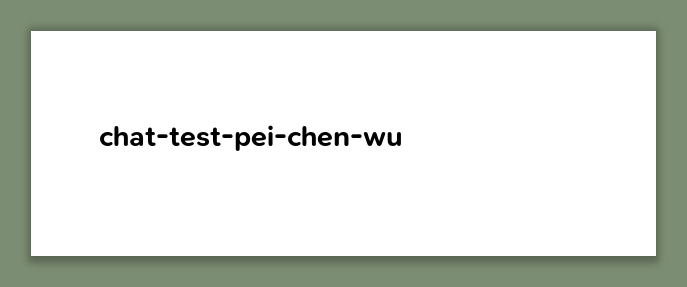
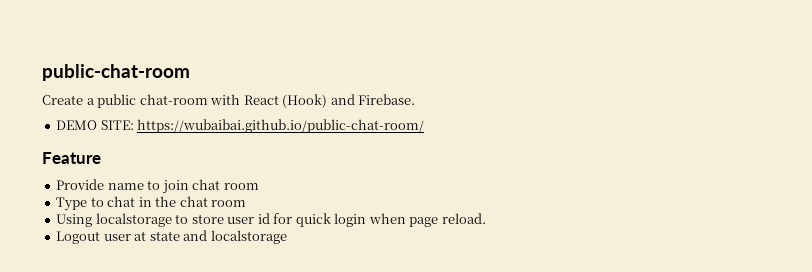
[99,125,403,151] chat-test-pei-chen-wu -> [42,64,190,81] [42,94,416,108] [56,119,425,133] [42,152,101,164] [56,179,259,194] [56,196,247,211] [56,213,486,227] [56,230,287,244] public-chat-room // Create a public chat-room with React (Hook) and Firebase. // DEMO SITE: https://wubaibai.github.io/public-chat-room/ // Feature // Provide name to join chat room // Type to chat in the chat room // Using localstorage to store user id for quick login when page reload. // Logout user at state and localstorage

